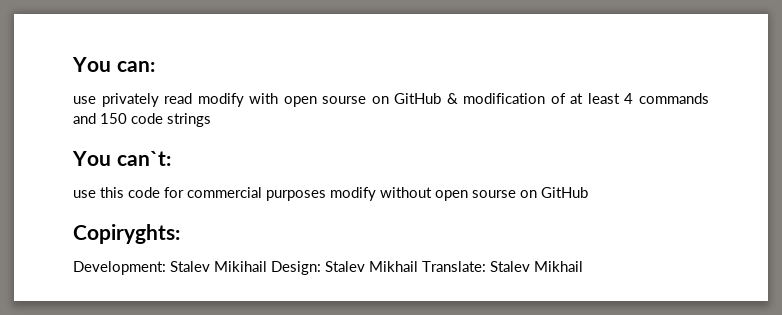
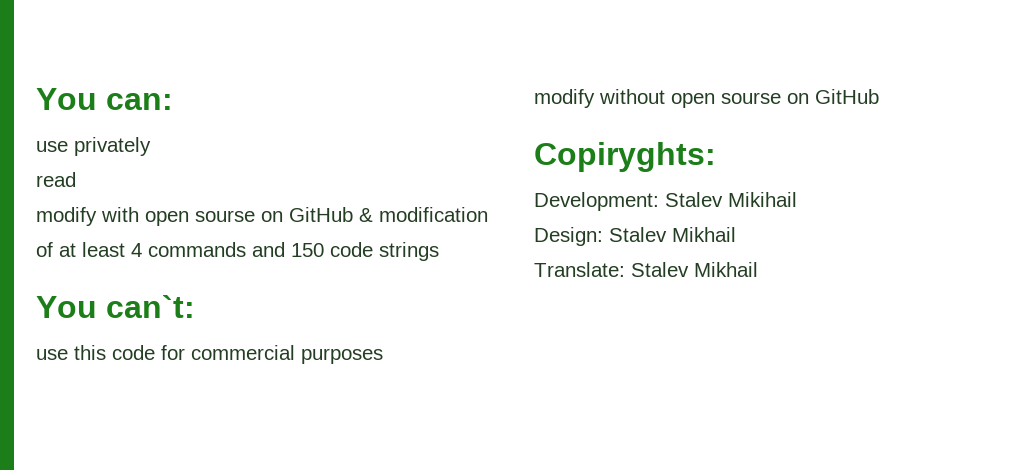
(159, 100) none -> (151, 146) //
(193, 98) none -> (76, 179) //
(326, 195) none -> (383, 356) //
(267, 266) none -> (797, 199) //
(418, 266) none -> (736, 234) //

